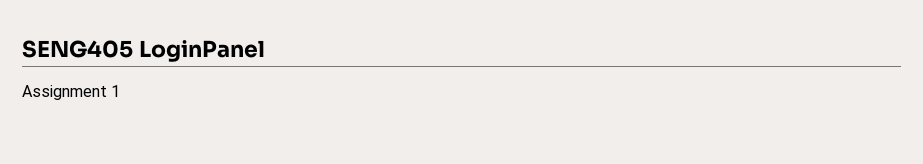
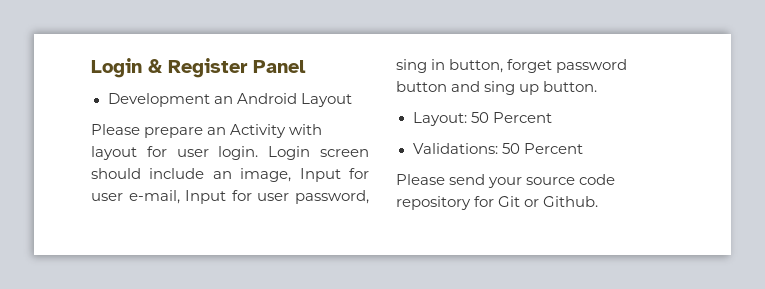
[22,40,265,62] [22,85,121,100] SENG405 LoginPanel // Assignment 1 -> [91,58,306,78] [107,93,352,107] [91,124,323,138] [91,146,369,160] [91,168,369,182] [91,190,369,204] [396,59,628,73] [396,81,598,95] [412,112,552,126] [412,143,583,154] [396,174,616,188] [396,196,599,210] Login & Register Panel // Development an Android Layout // Please prepare an Activity with layout for user login. Login screen should include an image, Input for user e-mail, Input for user password, sing in button, forget password button and sing up button. // Layout: 50 Percent // Validations: 50 Percent // Please send your source code repository for Git or Github.

